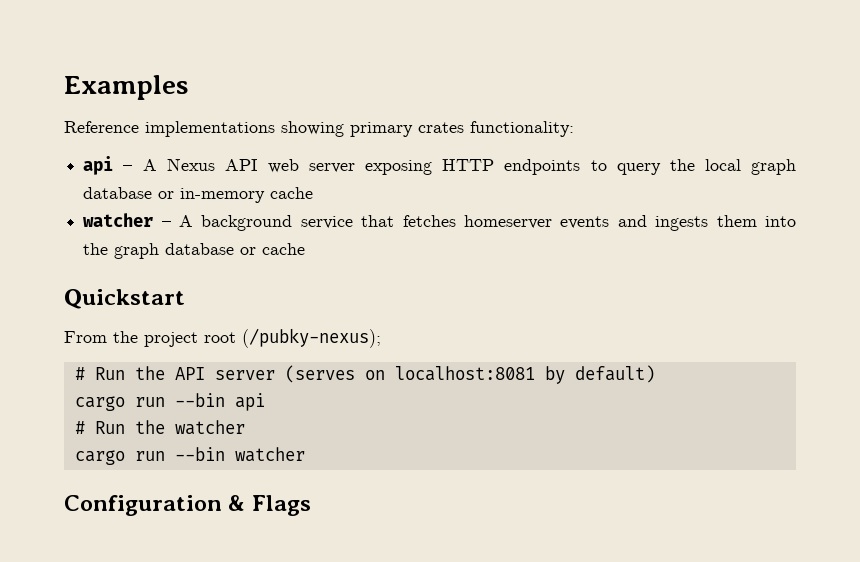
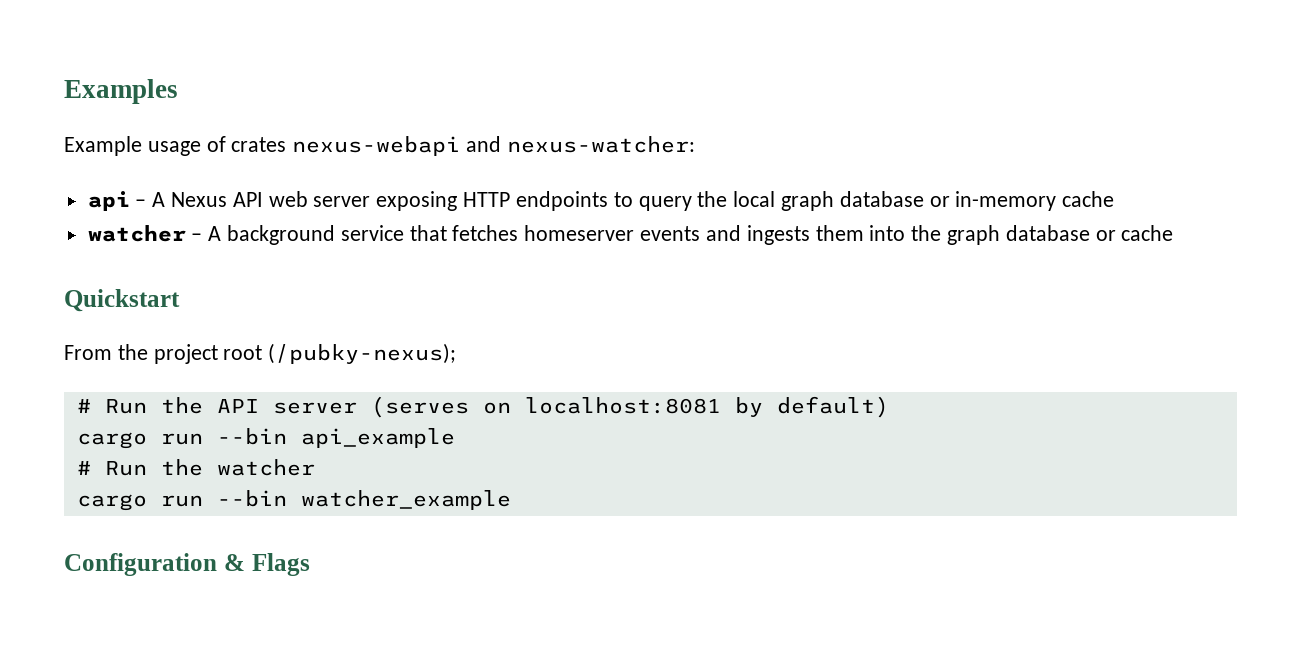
[64,121,574,137] Reference implementations showing primary crates functionality: -> [64,136,695,156] Example usage of crates nexus-webapi and nexus-watcher:
[234,393,265,411] api -> [300,428,455,448] api_example
[234,447,305,462] watcher -> [300,490,511,510] watcher_example

